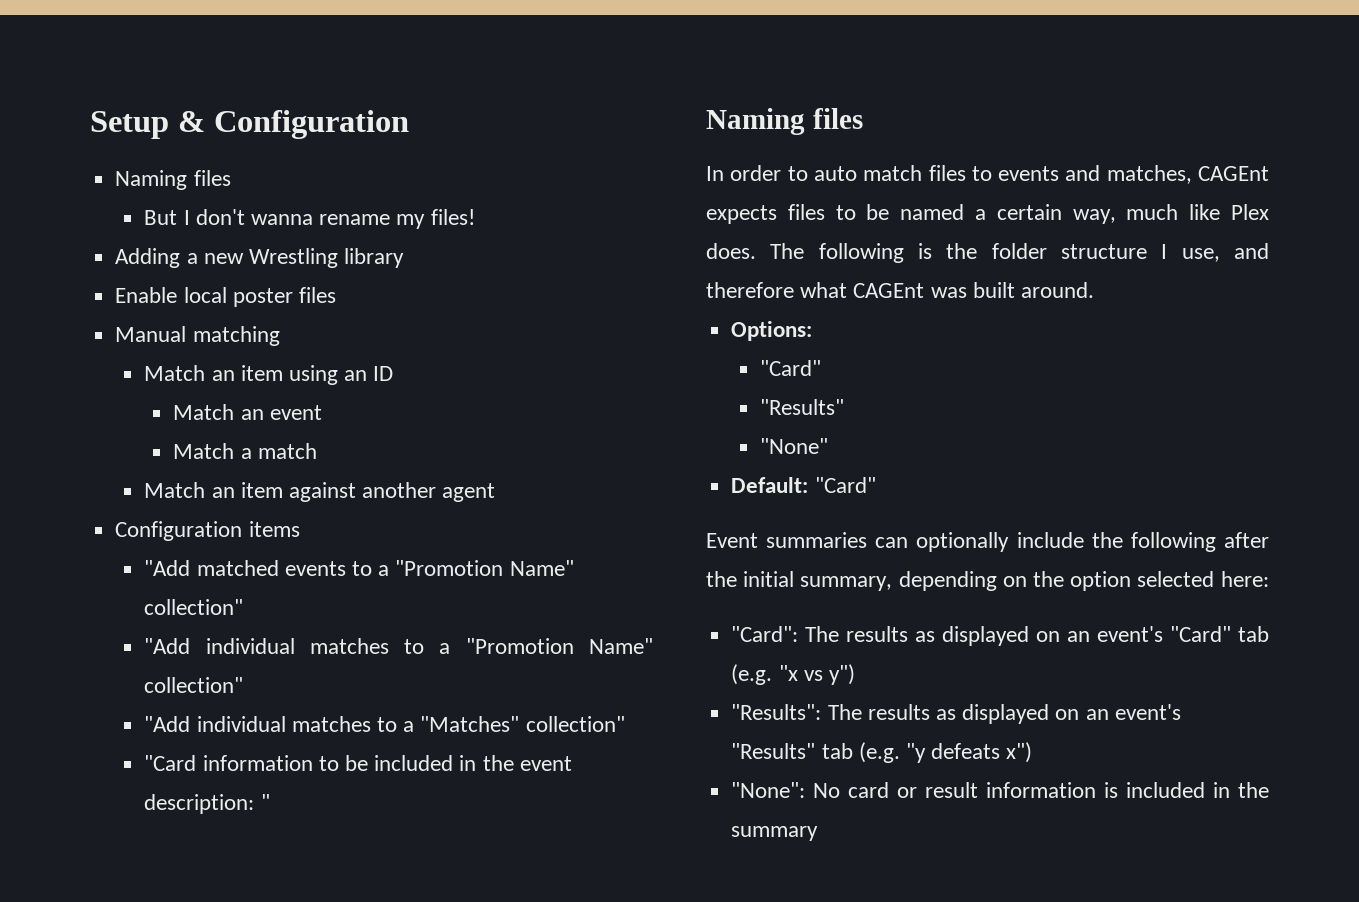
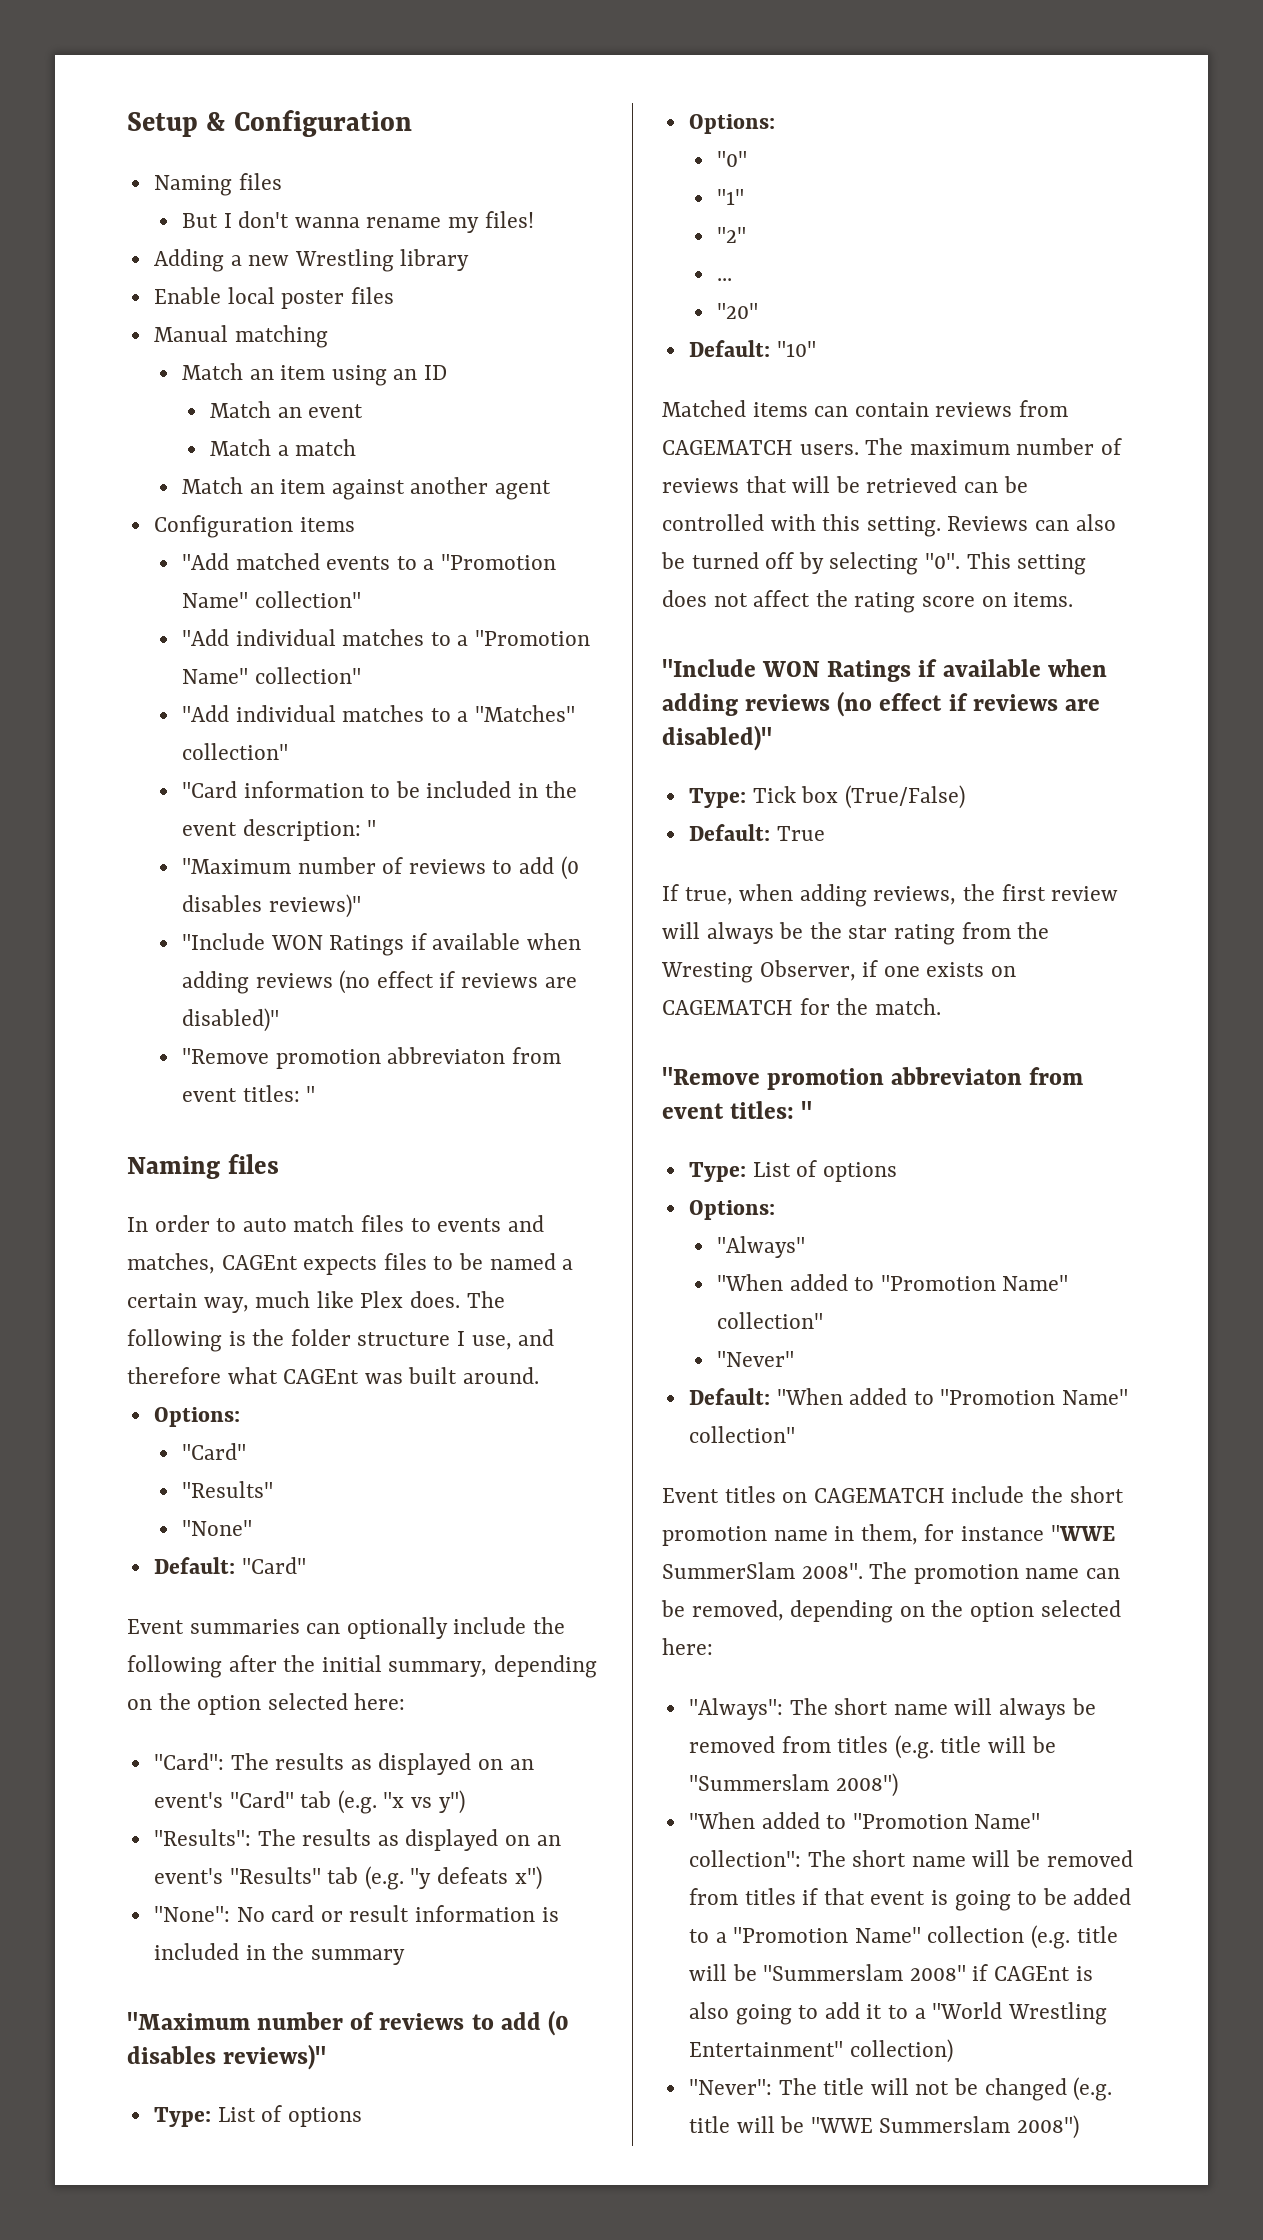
(270, 802) none -> [181,856,579,880] [181,894,361,918] [181,933,582,956] [181,970,577,994] [181,1008,279,1032] [181,1047,561,1069] [181,1085,316,1102] // "Maximum number of reviews to add (0 disables reviews)" // "Include WON Ratings if available when adding reviews (no effect if reviews are disabled)" // "Remove promotion abbreviaton from event titles: "
(819, 833) none -> [127,2010,569,2036] [127,2044,327,2070] [153,2105,362,2127] [688,114,775,134] [716,151,747,167] [716,189,744,205] [716,227,746,243] [716,278,732,281] [716,303,758,319] [688,340,816,357] [662,400,1069,417] [662,438,1123,455] [662,476,1028,493] [662,514,1116,537] [661,552,1087,575] [662,590,1074,613] [662,659,1107,682] [662,691,1100,717] [662,725,772,751] [688,785,965,809] [688,824,825,841] [662,884,1119,907] [662,922,1050,945] [661,960,1017,983] [662,998,941,1015] [662,1067,1084,1090] [662,1101,813,1119] [688,1160,897,1182] [688,1200,775,1220] [716,1236,805,1258] [716,1274,1069,1291] [716,1312,823,1329] [716,1351,794,1367] [688,1388,1129,1405] [688,1426,795,1443] [662,1486,1124,1503] [662,1524,1115,1546] [662,1562,1121,1584] [661,1600,1121,1623] [662,1638,713,1655] [688,1698,1096,1720] [688,1735,1056,1759] [688,1773,898,1797] [688,1812,1041,1829] [688,1850,1133,1867] [688,1888,1132,1911] [688,1925,1118,1949] [688,1964,1093,1981] [688,2002,1107,2025] [688,2039,953,2063] [688,2077,1113,2101] [688,2115,1080,2139] // "Maximum number of reviews to add (0 disables reviews)" // Type: List of options // Options: // "0" // "1" // "2" // ... // "20" // Default: "10" // Matched items can contain reviews from CAGEMATCH users. The maximum number of reviews that will be retrieved can be controlled with this setting. Reviews can also be turned off by selecting "0". This setting does not affect the rating score on items. // "Include WON Ratings if available when adding reviews (no effect if reviews are disabled)" // Type: Tick box (True/False) // Default: True // If true, when adding reviews, the first review will always be the star rating from the Wresting Observer, if one exists on CAGEMATCH for the match. // "Remove promotion abbreviaton from event titles: " // Type: List of options // Options: // "Always" // "When added to "Promotion Name" collection" // "Never" // Default: "When added to "Promotion Name" collection" // Event titles on CAGEMATCH include the short promotion name in them, for instance "WWE SummerSlam 2008". The promotion name can be removed, depending on the option selected here: // "Always": The short name will always be removed from titles (e.g. title will be "Summerslam 2008") // "When added to "Promotion Name" collection": The short name will be removed from titles if that event is going to be added to a "Promotion Name" collection (e.g. title will be "Summerslam 2008" if CAGEnt is also going to add it to a "World Wrestling Entertainment" collection) // "Never": The title will not be changed (e.g. title will be "WWE Summerslam 2008")

